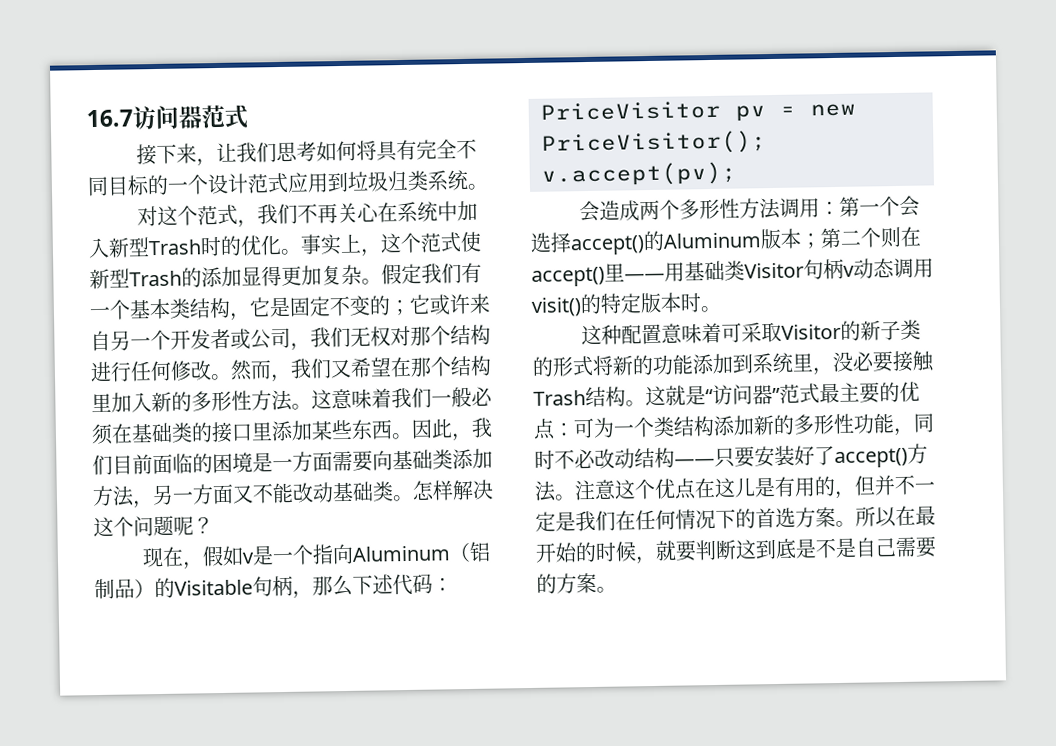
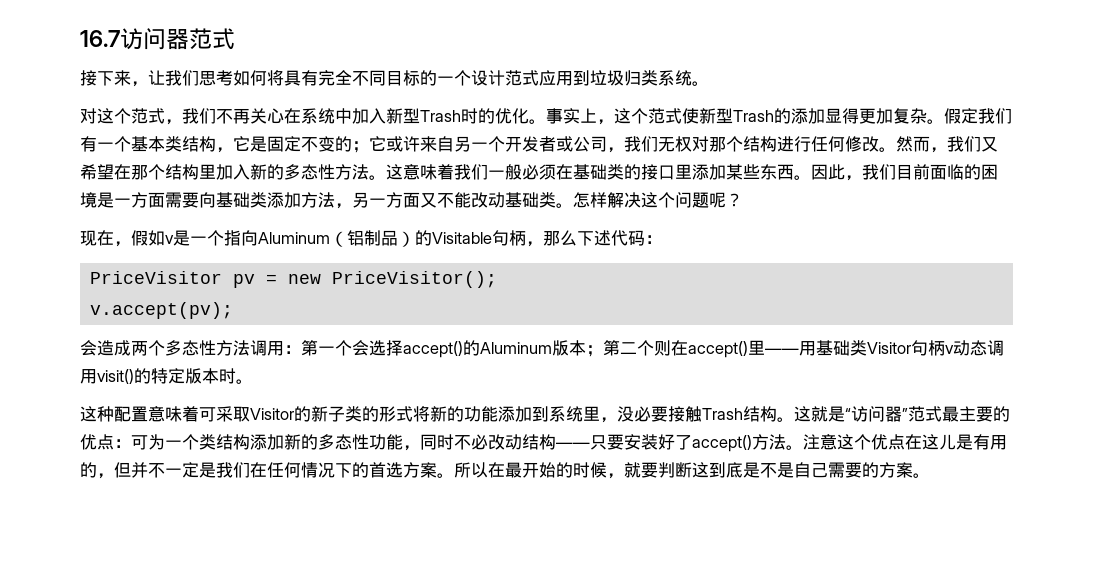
[211,390,232,412] 形 -> [301,164,318,180] 态
[699,198,721,220] 形 -> [182,340,199,356] 态
[813,414,835,435] 形 -> [335,434,352,450] 态

